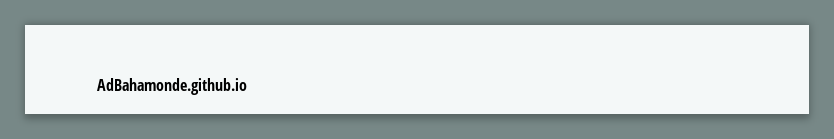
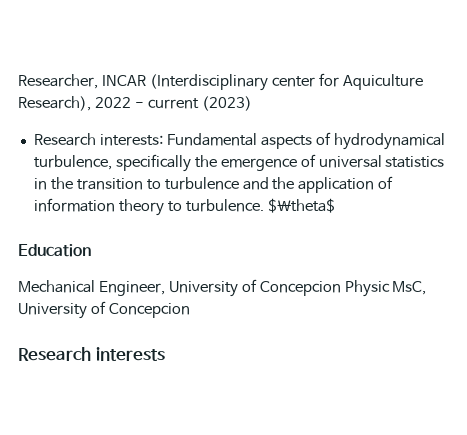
[97,78,247,95] AdBahamonde.github.io -> [18,73,423,91] [18,96,252,111] [33,132,445,150] [33,154,445,172] [33,176,394,193] [33,198,335,216] [18,244,91,257] [18,279,427,297] [18,301,190,319] [18,347,165,361] Researcher, INCAR (Interdisciplinary center for Aquiculture Research), 2022 - current (2023) // Research interests: Fundamental aspects of hydrodynamical turbulence, specifically the emergence of universal statistics in the transition to turbulence and the application of information theory to turbulence. $\theta$ // Education // Mechanical Engineer, University of Concepcion Physic MsC, University of Concepcion // Research interests

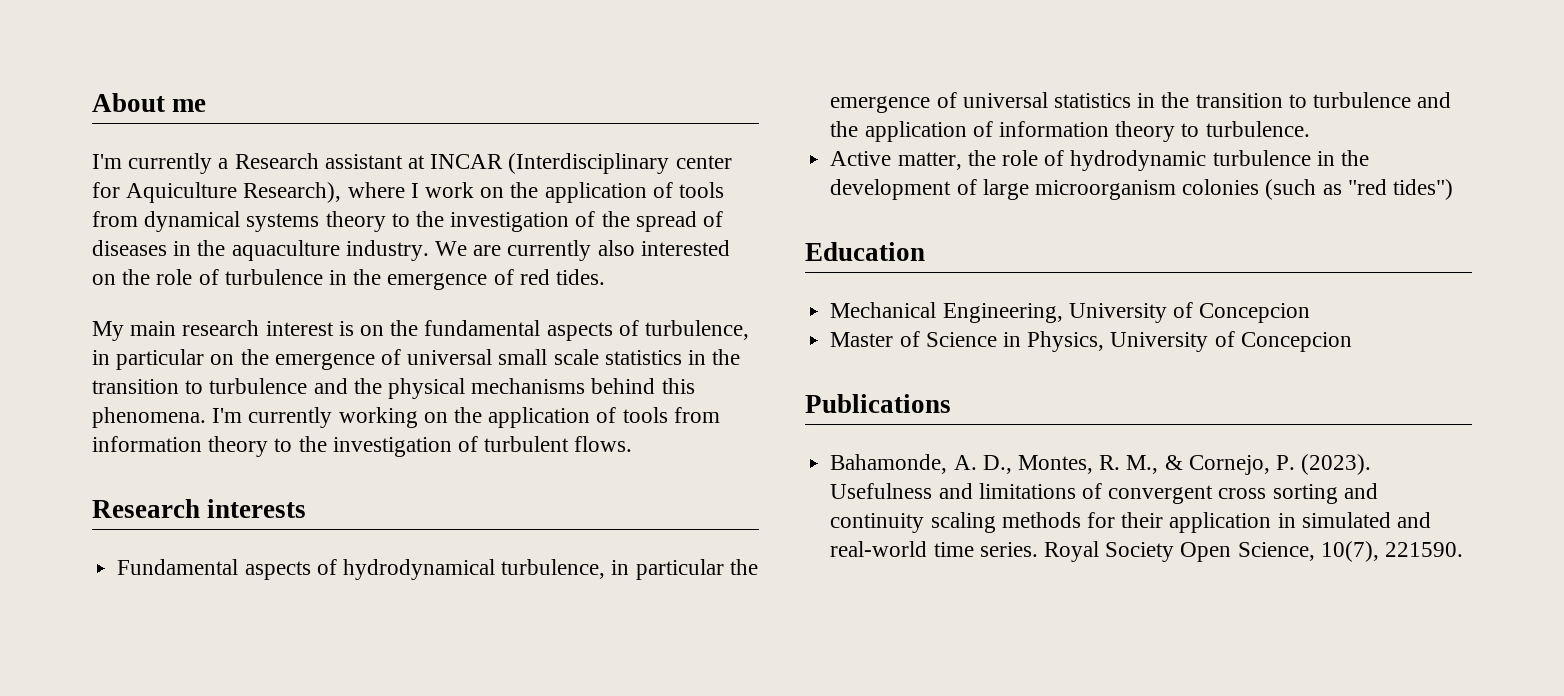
[18,74,98,89] Researcher, -> [92,93,207,112] [92,153,426,174] About me // I'm currently a Research assistant at
[94,96,252,111] [33,133,163,146] 2022 - current (2023) // Research interests: -> [347,182,725,203] [92,211,724,232] [92,240,730,261] [92,269,606,290] [92,320,750,341] [92,349,741,370] [92,378,695,399] [92,407,720,428] [92,436,633,457] [92,499,307,518] where I work on the application of tools from dynamical systems theory to the investigation of the spread of diseases in the aquaculture industry. We are currently also interested on the role of turbulence in the emergence of red tides. // My main research interest is on the fundamental aspects of turbulence, in particular on the emergence of universal small scale statistics in the transition to turbulence and the physical mechanisms behind this phenomena. I'm currently working on the application of tools from information theory to the investigation of turbulent flows. // Research interests //
[115,154,191,172] specifically -> [611,559,724,580] in particular
[267,198,335,213] [18,244,91,257] [18,279,427,297] [18,301,190,319] [18,347,165,361] $\theta$ // Education // Mechanical Engineer, University of Concepcion Physic MsC, University of Concepcion // Research interests -> [830,150,1369,171] [830,179,1453,200] [805,242,925,261] [830,302,1311,323] [830,331,1352,352] [805,394,951,413] [830,454,1372,475] [830,483,1378,504] [830,512,1431,533] [830,541,1463,562] // Active matter, the role of hydrodynamic turbulence in the development of large microorganism colonies (such as "red tides") // Education // Mechanical Engineering, University of Concepcion // Master of Science in Physics, University of Concepcion // Publications // Bahamonde, A. D., Montes, R. M., & Cornejo, P. (2023). Usefulness and limitations of convergent cross sorting and continuity scaling methods for their application in simulated and real-world time series. Royal Society Open Science, 10(7), 221590.

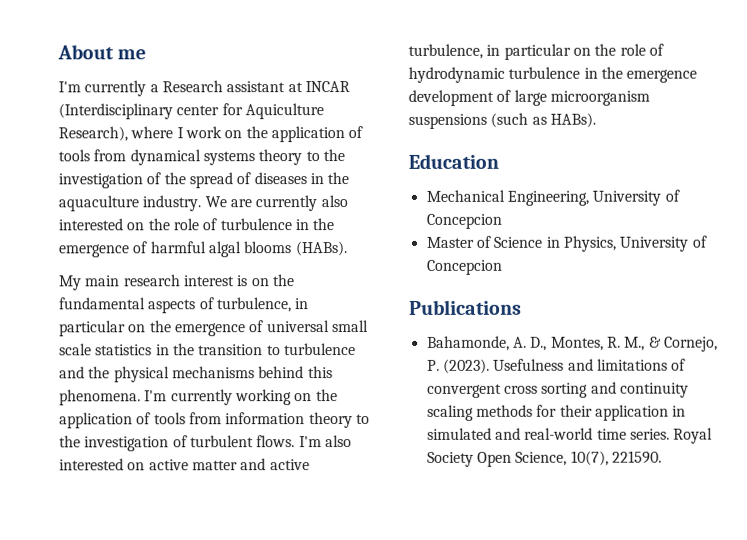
[519,269,606,285] red tides. -> [149,241,347,258] harmful algal blooms (HABs).
[92,499,307,518] [117,559,758,580] [830,92,1452,113] [830,121,1310,142] [830,151,962,170] // Research interests // Fundamental aspects of hydrodynamical turbulence, in particular the emergence of universal statistics in the transition to turbulence and the application of information theory to turbulence. // Active matter, -> [298,435,352,448] [59,458,310,471] [408,43,591,60] I'm also interested on active matter and active turbulence, in particular on
(1369, 158) none -> [626,69,698,83] emergence
[1182,179,1260,195] colonies -> [408,113,487,129] suspensions
[1347,179,1453,200] "red tides") -> [549,112,596,128] HABs).

